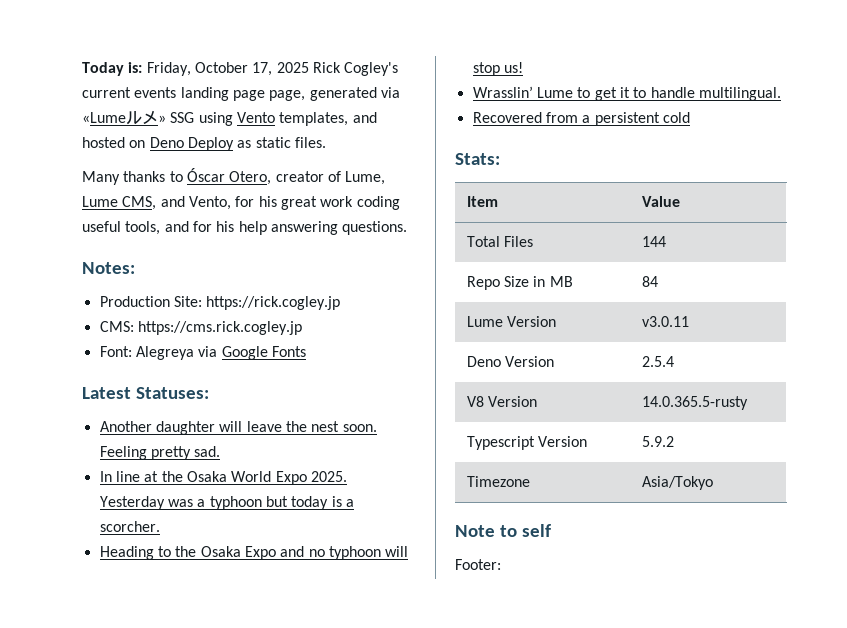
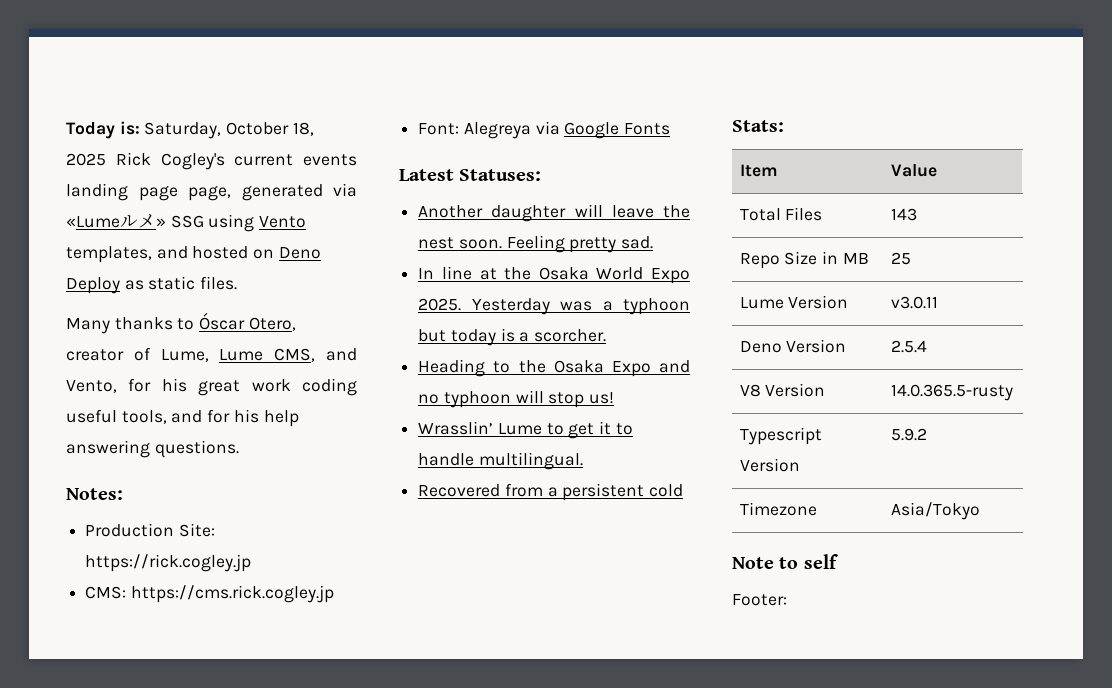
[146,62,273,76] Friday, October 17, -> [144,122,314,139] Saturday, October 18,
[641,236,666,247] 144 -> [890,208,917,221] 143
[641,276,658,287] 84 -> [890,252,911,265] 25

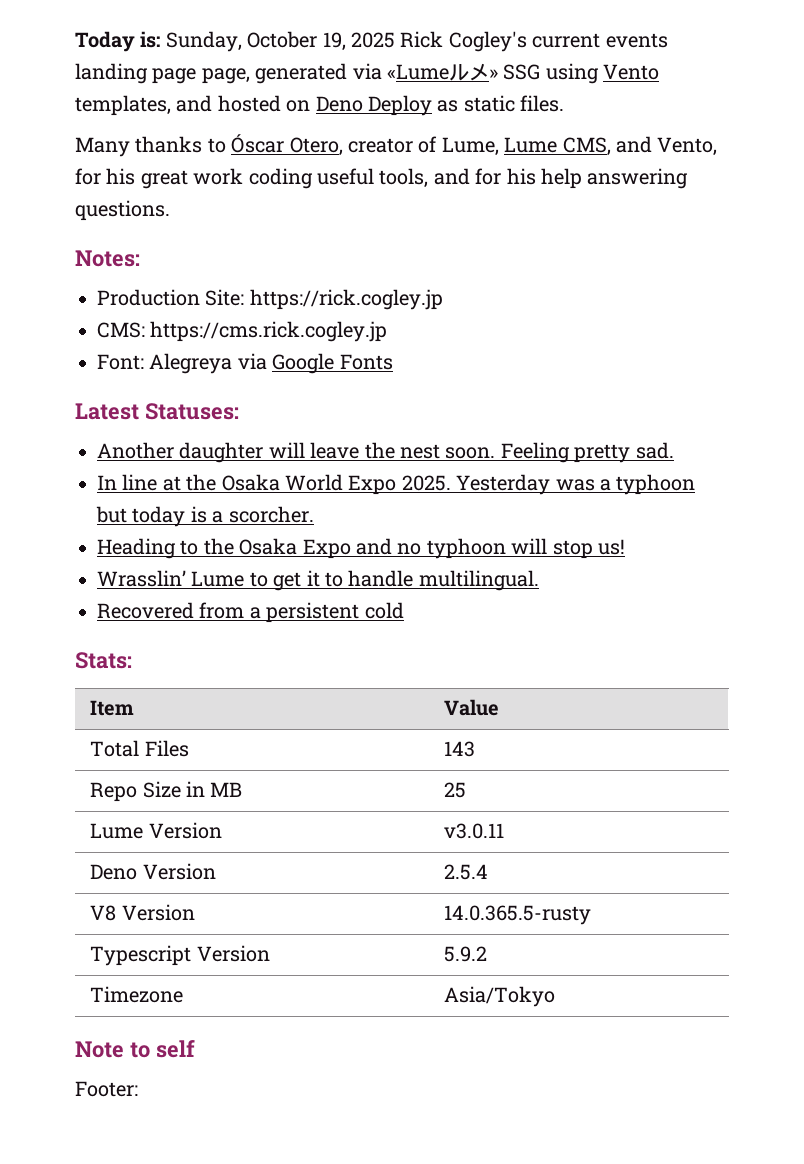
[144,122,314,139] Saturday, October 18, -> [165,31,346,52] Sunday, October 19,

